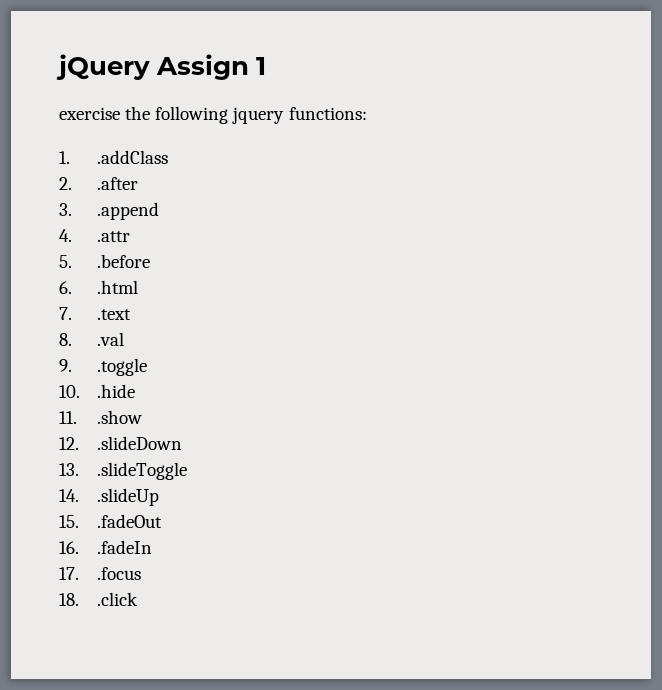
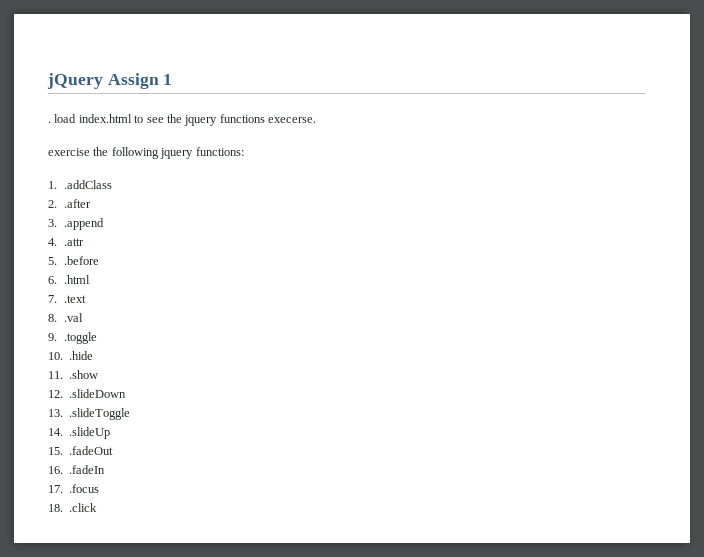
(267, 66) none -> [48,114,316,126] // . load index.html to see the jquery functions execerse.

